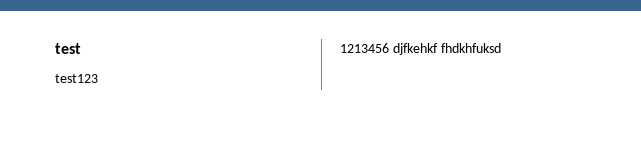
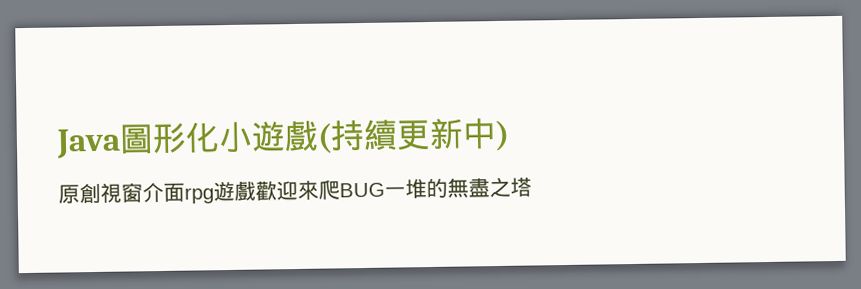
[55,43,81,54] [55,74,98,83] [340,43,501,55] test // test123 // 1213456 djfkehkf fhdkhfuksd -> [56,118,510,159] [58,177,532,204] Java圖形化小遊戲(持續更新中) // 原創視窗介面rpg遊戲歡迎來爬BUG一堆的無盡之塔

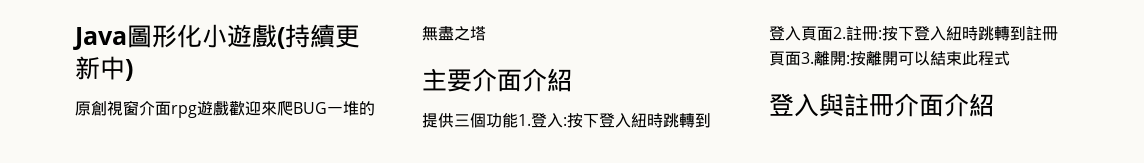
(532, 187) none -> [422,68,572,92] [422,113,711,128] [769,26,1058,41] [769,50,1010,66] [769,93,994,117] // 主要介面介紹 // 提供三個功能1.登入:按下登入紐時跳轉到登入頁面2.註冊:按下登入紐時跳轉到註冊頁面3.離開:按離開可以結束此程式 // 登入與註冊介面介紹

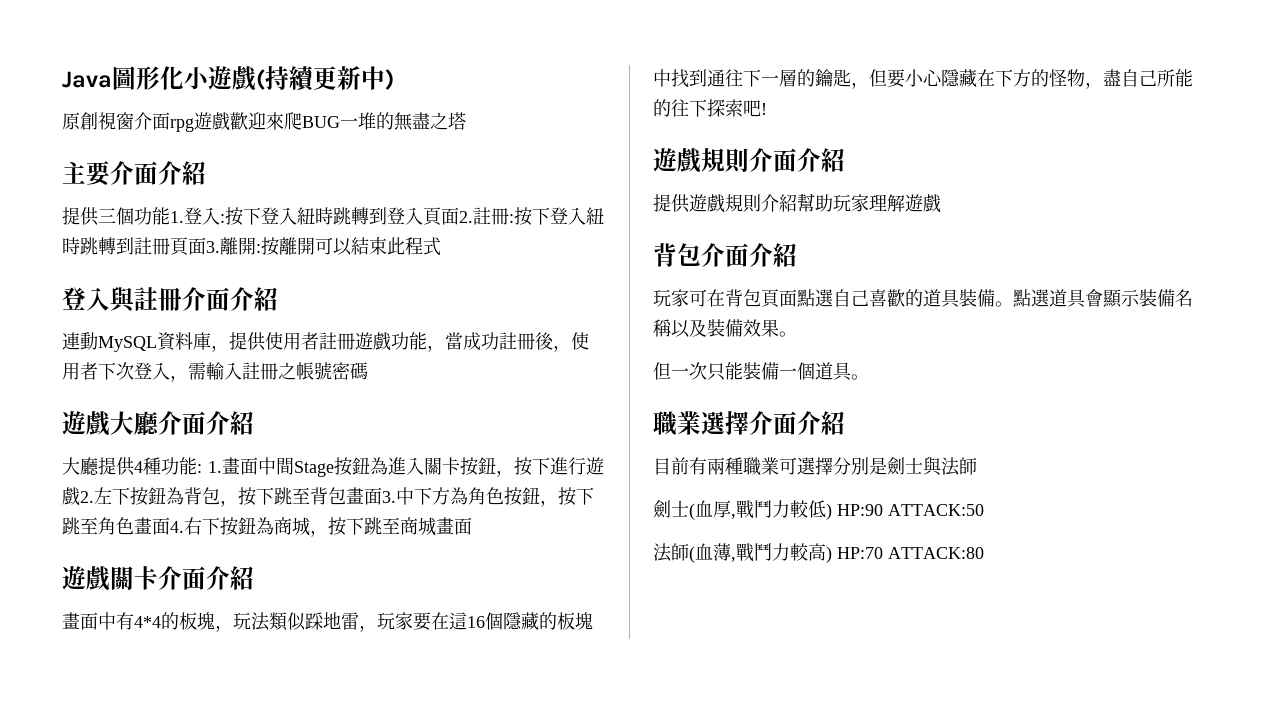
(994, 105) none -> [62,332,589,352] [62,362,368,382] [62,411,254,436] [62,457,604,477] [62,487,594,507] [62,517,472,537] [62,566,254,591] [62,612,593,632] [653,69,1193,89] [653,99,767,117] [653,148,845,173] [653,193,941,213] [653,243,797,267] [653,289,1193,308] [653,319,797,338] [653,362,869,381] [653,411,845,436] [653,456,977,476] [653,500,984,520] [653,543,984,563] // 連動MySQL資料庫，提供使用者註冊遊戲功能，當成功註冊後，使用者下次登入，需輸入註冊之帳號密碼 // 遊戲大廳介面介紹 // 大廳提供4種功能: 1.畫面中間Stage按鈕為進入關卡按鈕，按下進行遊戲2.左下按鈕為背包，按下跳至背包畫面3.中下方為角色按鈕，按下跳至角色畫面4.右下按鈕為商城，按下跳至商城畫面 // 遊戲關卡介面介紹 // 畫面中有4*4的板塊，玩法類似踩地雷，玩家要在這16個隱藏的板塊中找到通往下一層的鑰匙，但要小心隱藏在下方的怪物，盡自己所能的往下探索吧! // 遊戲規則介面介紹 // 提供遊戲規則介紹幫助玩家理解遊戲 // 背包介面介紹 // 玩家可在背包頁面點選自己喜歡的道具裝備。點選道具會顯示裝備名稱以及裝備效果。 // 但一次只能裝備一個道具。 // 職業選擇介面介紹 // 目前有兩種職業可選擇分別是劍士與法師 // 劍士(血厚,戰鬥力較低) HP:90 ATTACK:50 // 法師(血薄,戰鬥力較高) HP:70 ATTACK:80

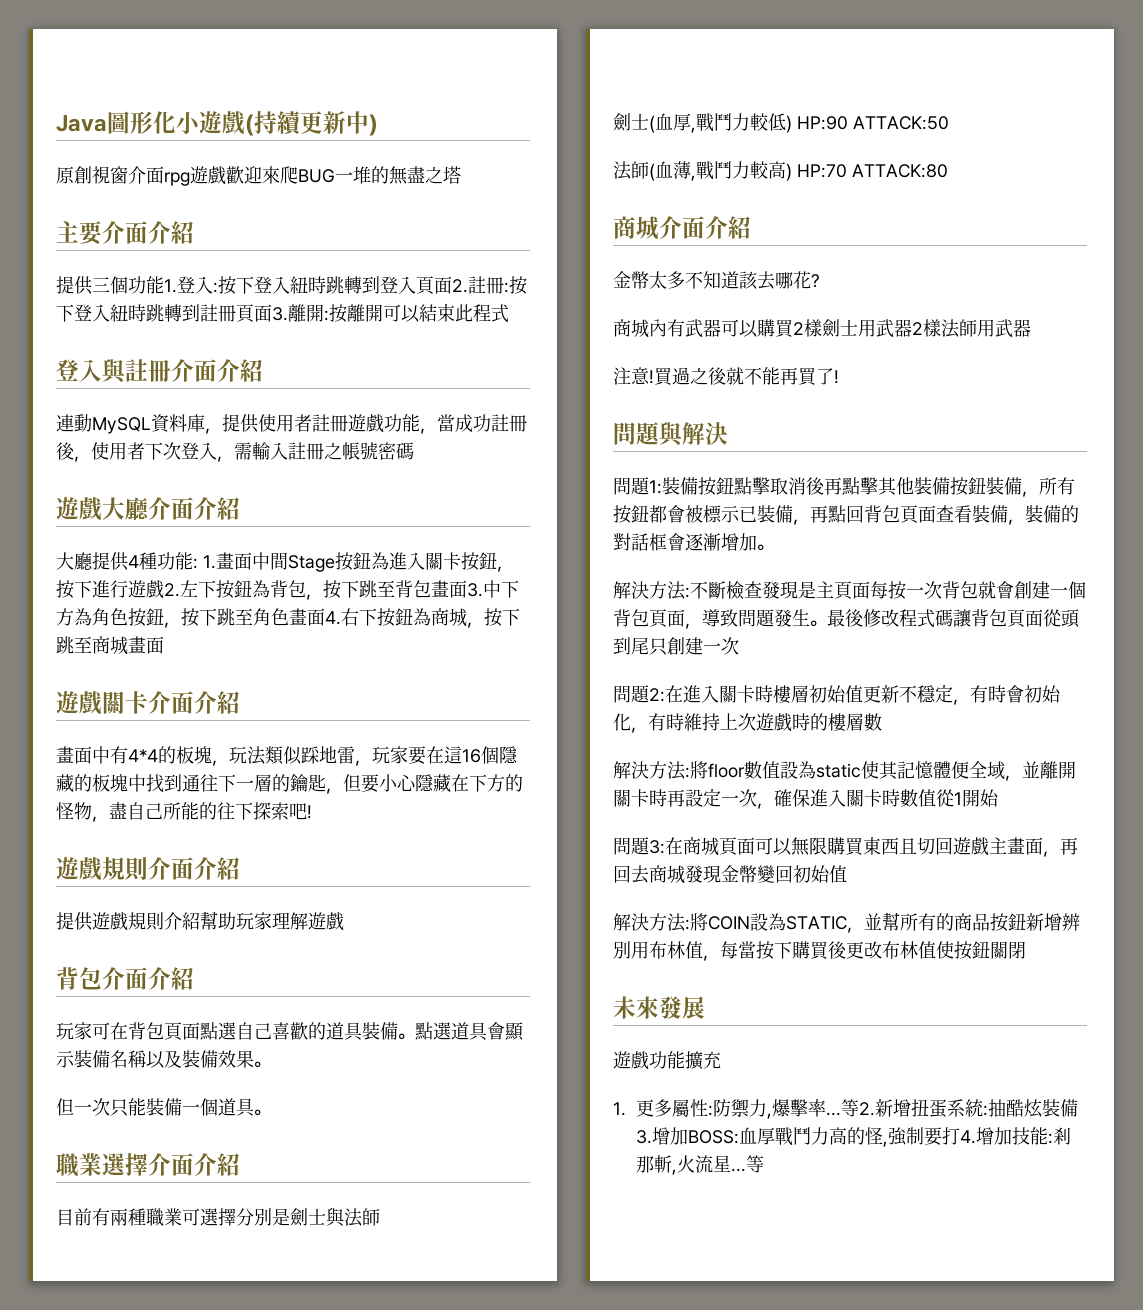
(984, 553) none -> [613,216,751,240] [613,271,820,290] [613,319,1031,338] [613,367,839,386] [613,422,728,447] [613,477,1075,497] [613,505,1079,525] [613,533,774,551] [613,581,1086,600] [613,609,1080,629] [613,637,739,656] [613,684,1061,705] [613,713,882,733] [613,761,1076,781] [613,788,999,809] [613,837,1078,857] [613,865,847,884] [613,912,1080,933] [613,941,1026,961] [613,996,705,1019] [613,1051,721,1070] [613,1099,1078,1119] [635,1127,1071,1147] [635,1155,764,1175] // 商城介面介紹 // 金幣太多不知道該去哪花? // 商城內有武器可以購買2樣劍士用武器2樣法師用武器 // 注意!買過之後就不能再買了! // 問題與解決 // 問題1:裝備按鈕點擊取消後再點擊其他裝備按鈕裝備，所有按鈕都會被標示已裝備，再點回背包頁面查看裝備，裝備的對話框會逐漸增加。 // 解決方法:不斷檢查發現是主頁面每按一次背包就會創建一個背包頁面，導致問題發生。最後修改程式碼讓背包頁面從頭到尾只創建一次 // 問題2:在進入關卡時樓層初始值更新不穩定，有時會初始化，有時維持上次遊戲時的樓層數 // 解決方法:將floor數值設為static使其記憶體便全域，並離開關卡時再設定一次，確保進入關卡時數值從1開始 // 問題3:在商城頁面可以無限購買東西且切回遊戲主畫面，再回去商城發現金幣變回初始值 // 解決方法:將COIN設為STATIC，並幫所有的商品按鈕新增辨別用布林值，每當按下購買後更改布林值使按鈕關閉 // 未來發展 // 遊戲功能擴充 // 1.更多屬性:防禦力,爆擊率...等2.新增扭蛋系統:抽酷炫裝備3.增加BOSS:血厚戰鬥力高的怪,強制要打4.增加技能:剎那斬,火流星...等

